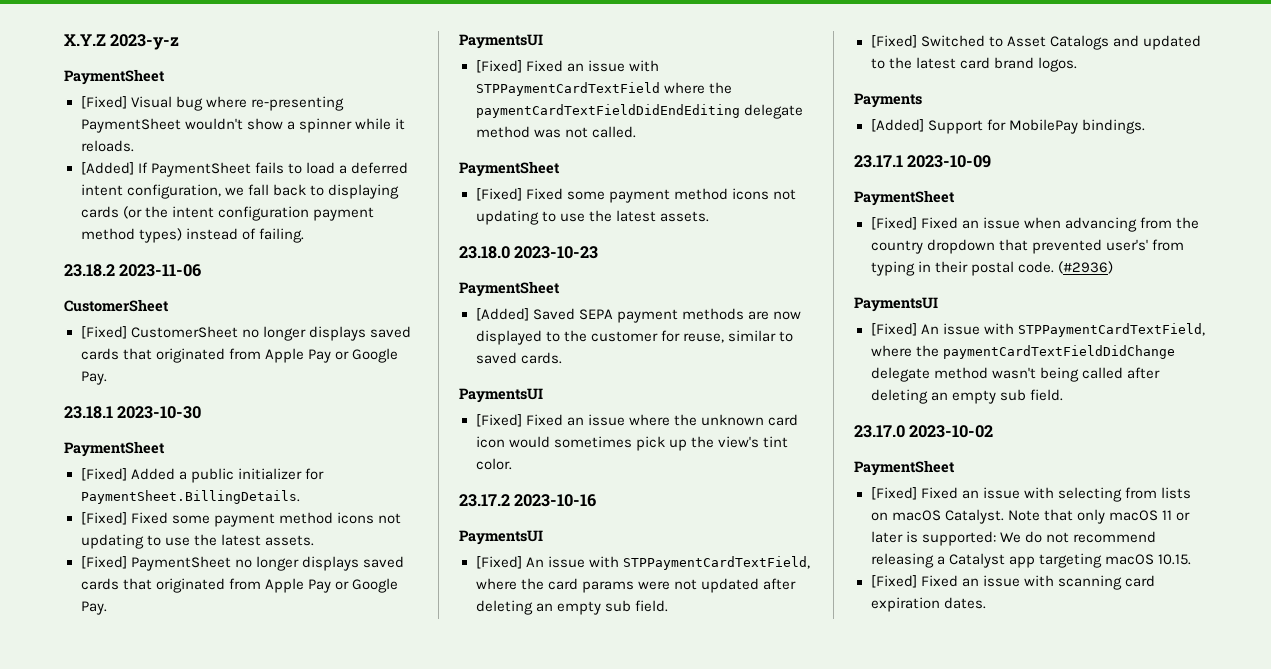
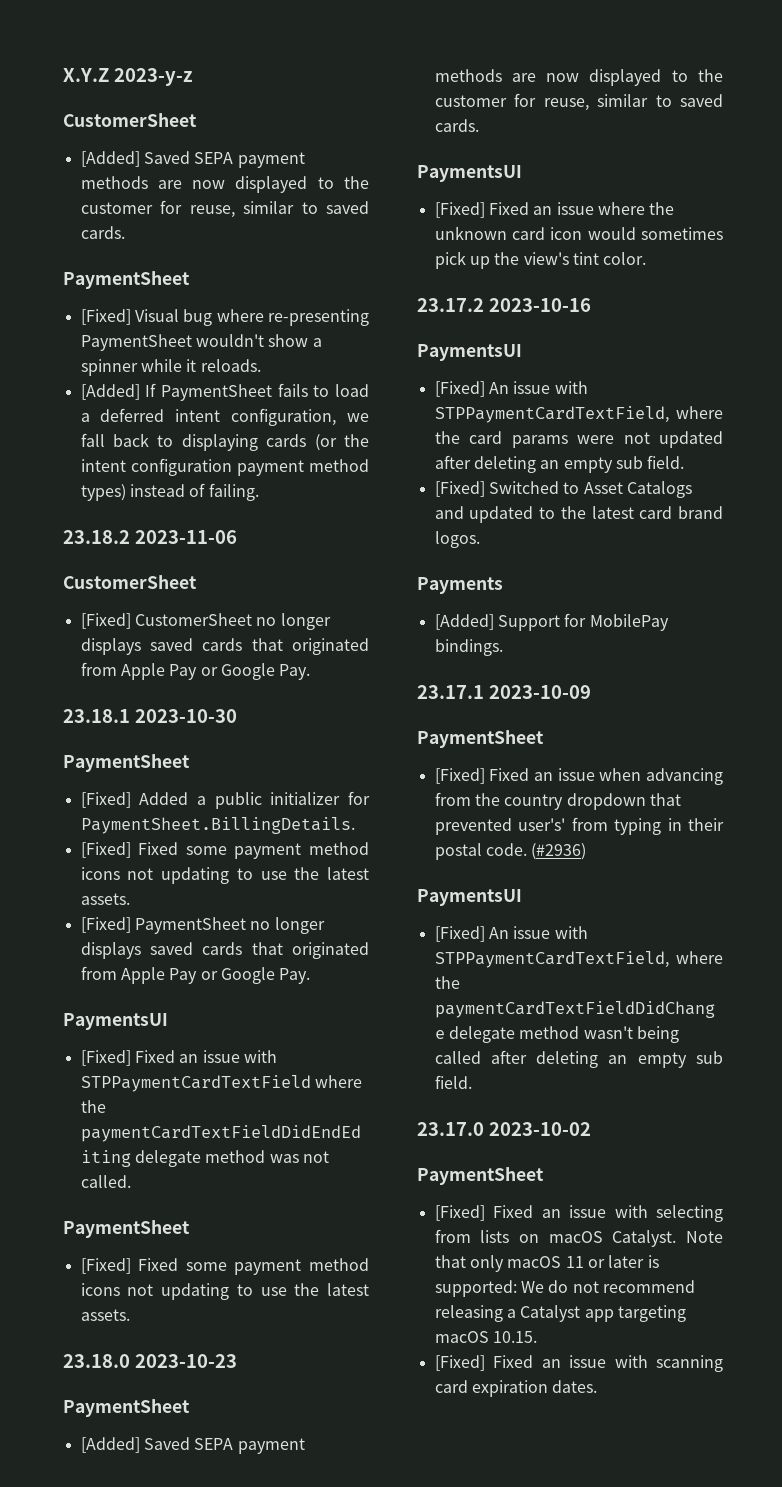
(180, 42) none -> [63,113,197,127] [80,151,305,168] [80,176,369,193] [80,200,369,218] [80,226,125,239] // CustomerSheet // [Added] Saved SEPA payment methods are now displayed to the customer for reuse, similar to saved cards.

